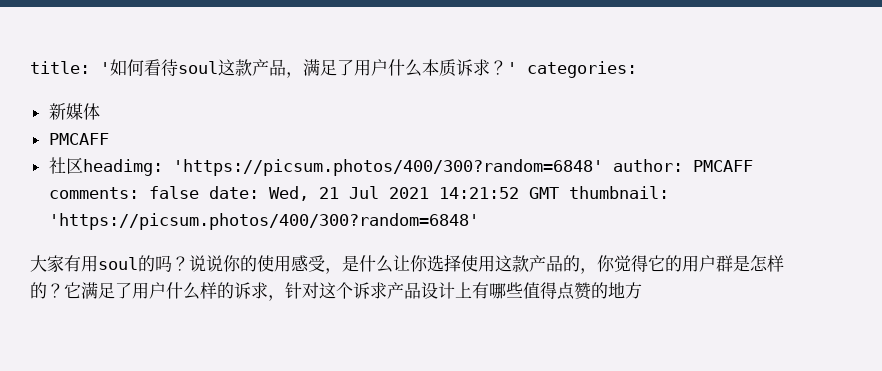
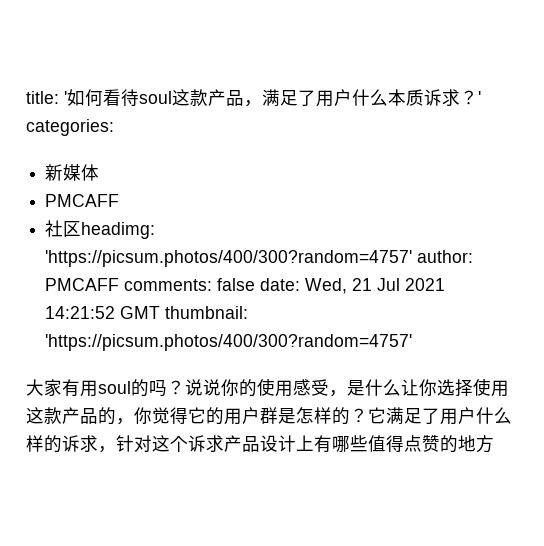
[172,159,603,176] 'https://picsum.photos/400/300?random=6848' -> [45,250,413,267] 'https://picsum.photos/400/300?random=4757'
[48,213,479,230] 'https://picsum.photos/400/300?random=6848' -> [45,334,413,351] 'https://picsum.photos/400/300?random=4757'

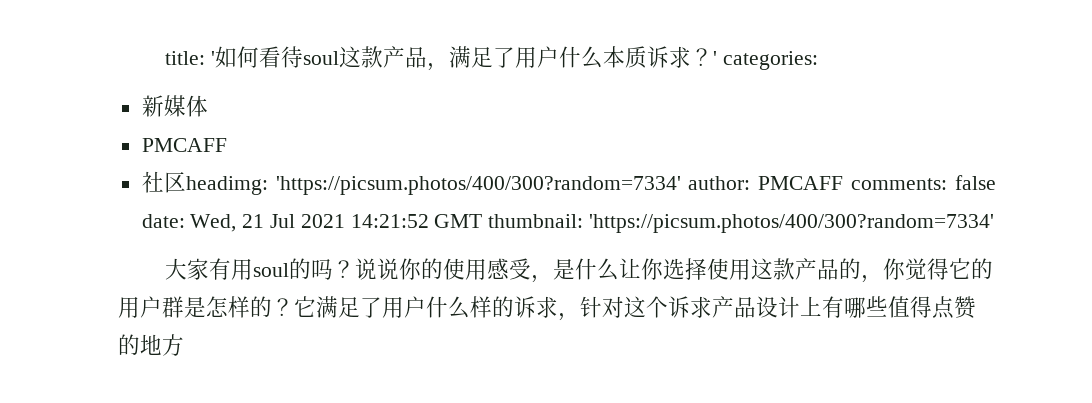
[45,250,413,267] 'https://picsum.photos/400/300?random=4757' -> [275,176,681,195] 'https://picsum.photos/400/300?random=7334'
[45,334,413,351] 'https://picsum.photos/400/300?random=4757' -> [589,214,995,233] 'https://picsum.photos/400/300?random=7334'

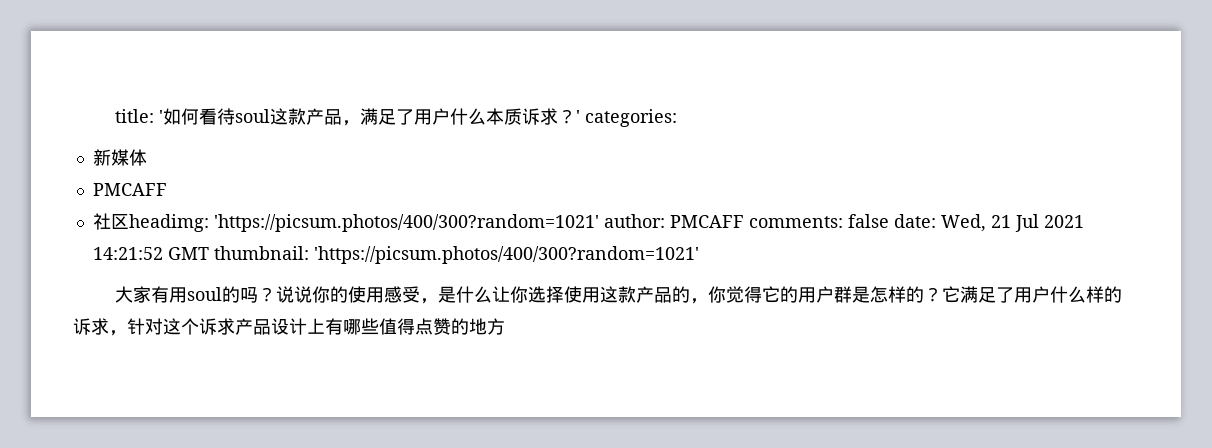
[275,176,681,195] 'https://picsum.photos/400/300?random=7334' -> [213,214,599,232] 'https://picsum.photos/400/300?random=1021'
[589,214,995,233] 'https://picsum.photos/400/300?random=7334' -> [313,246,699,264] 'https://picsum.photos/400/300?random=1021'

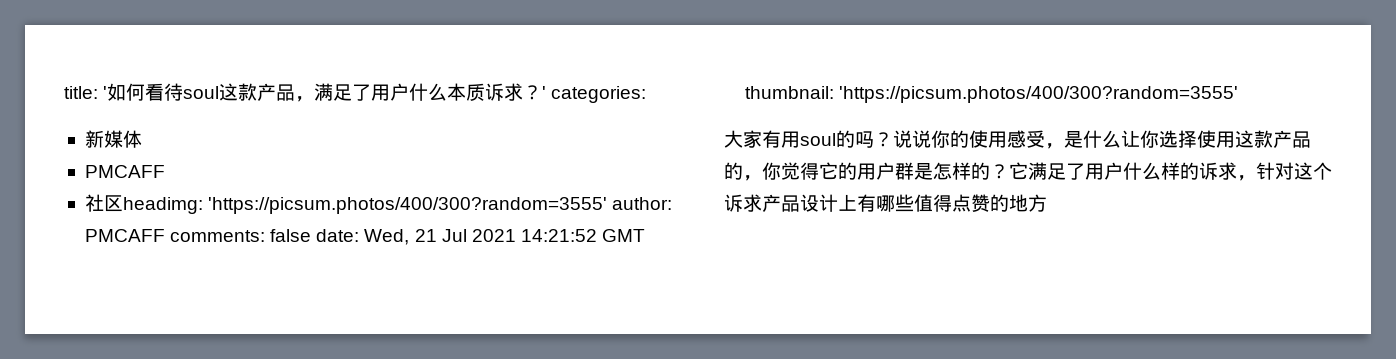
[213,214,599,232] 'https://picsum.photos/400/300?random=1021' -> [208,197,608,214] 'https://picsum.photos/400/300?random=3555'
[313,246,699,264] 'https://picsum.photos/400/300?random=1021' -> [839,86,1239,103] 'https://picsum.photos/400/300?random=3555'

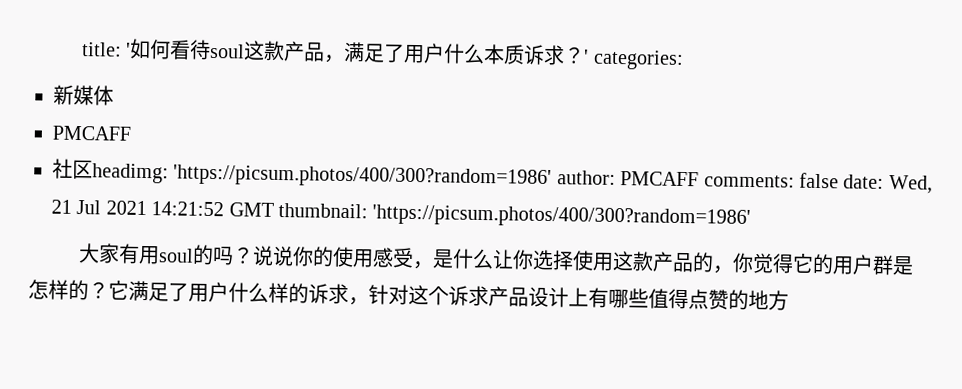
[208,197,608,214] 'https://picsum.photos/400/300?random=3555' -> [173,164,553,190] 'https://picsum.photos/400/300?random=1986'
[839,86,1239,103] 'https://picsum.photos/400/300?random=3555' -> [372,204,752,230] 'https://picsum.photos/400/300?random=1986'

